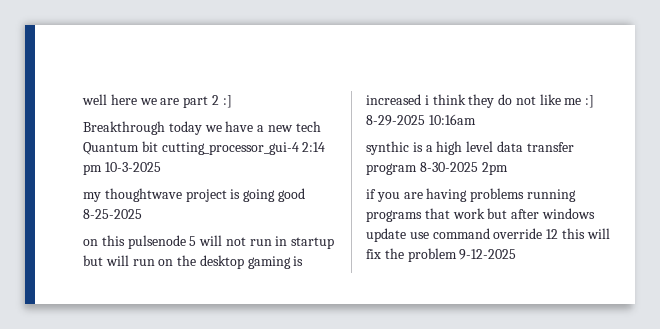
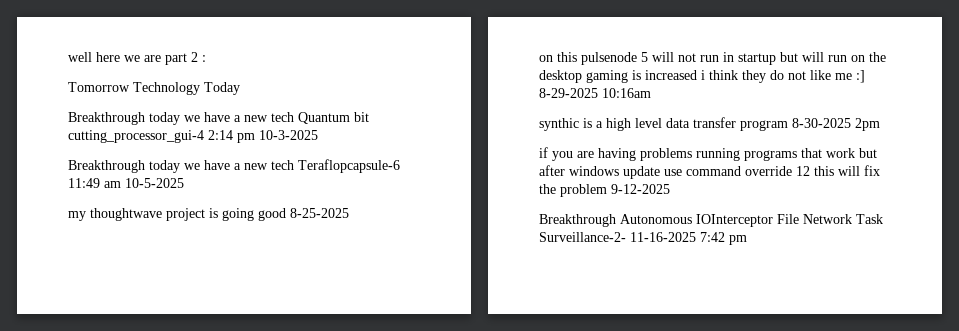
[222,95,232,108] :] -> [202,55,206,62] [68,82,240,95] : // Tomorrow Technology Today
(161, 167) none -> [68,159,400,173] [68,178,184,188] // Breakthrough today we have a new tech Teraflopcapsule-6 11:49 am 10-5-2025
(517, 254) none -> [539,214,883,227] [539,232,747,245] // Breakthrough Autonomous IOInterceptor File Network Task Surveillance-2- 11-16-2025 7:42 pm

